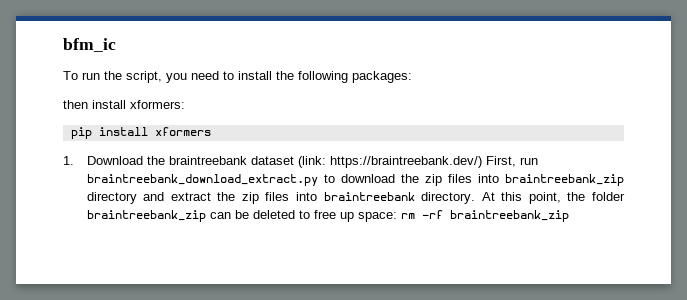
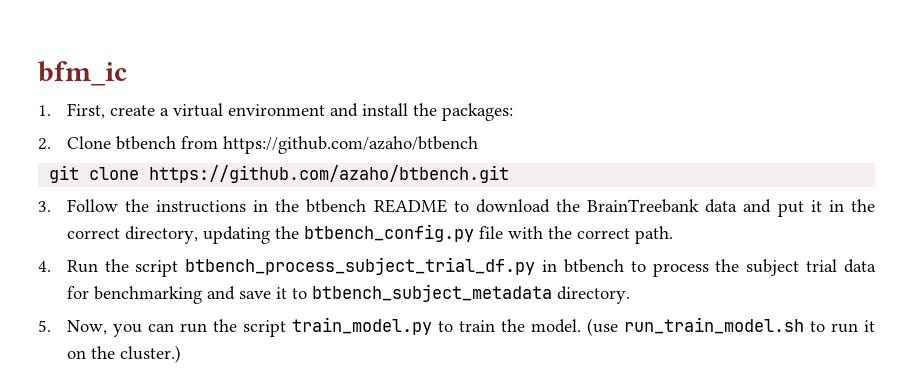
[63,71,234,83] To run the script, you need to -> [38,103,358,119] 1. First, create a virtual environment and
[298,71,348,83] following -> (437, 109) none
[63,100,185,109] [70,127,211,139] [63,156,538,168] [86,174,624,186] [86,192,625,204] [86,210,569,222] then install xformers: // pip install xformers // 1. Download the braintreebank dataset (link: https://braintreebank.dev/) First, run braintreebank_download_extract.py to download the zip files into braintreebank_zip directory and extract the zip files into braintreebank directory. At this point, the folder braintreebank_zip can be deleted to free up space: rm -rf braintreebank_zip -> [38,136,478,154] [49,165,510,183] [38,199,876,217] [66,224,673,244] [38,257,876,277] [66,284,630,304] [38,317,876,337] [66,345,181,363] 2. Clone btbench from https://github.com/azaho/btbench // git clone https://github.com/azaho/btbench.git // 3. Follow the instructions in the btbench README to download the BrainTreebank data and put it in the correct directory, updating the btbench_config.py file with the correct path. // 4. Run the script btbench_process_subject_trial_df.py in btbench to process the subject trial data for benchmarking and save it to btbench_subject_metadata directory. // 5. Now, you can run the script train_model.py to train the model. (use run_train_model.sh to run it on the cluster.)

